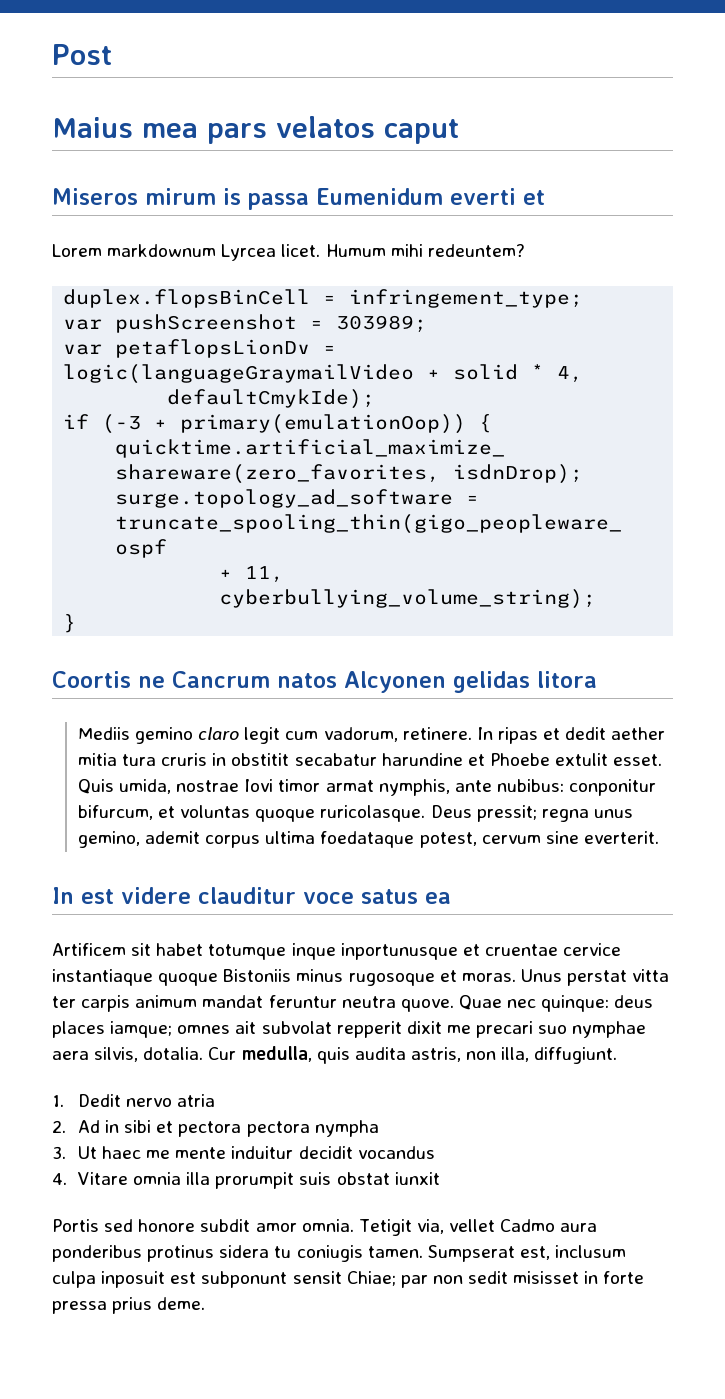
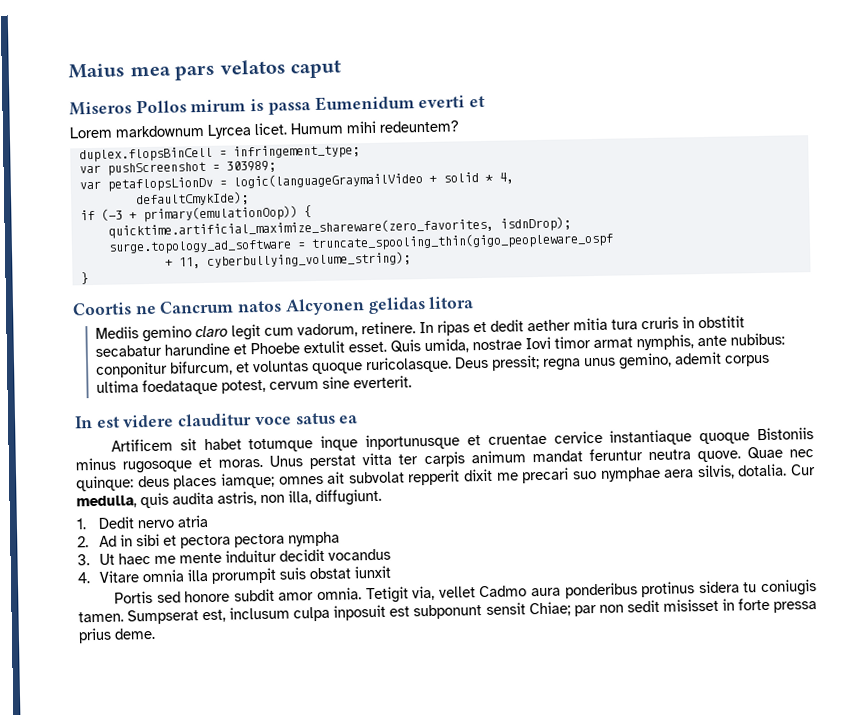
[52,44,112,65] Post // -> (68, 71) none
(138, 196) none -> [135,99,187,114] Pollos

